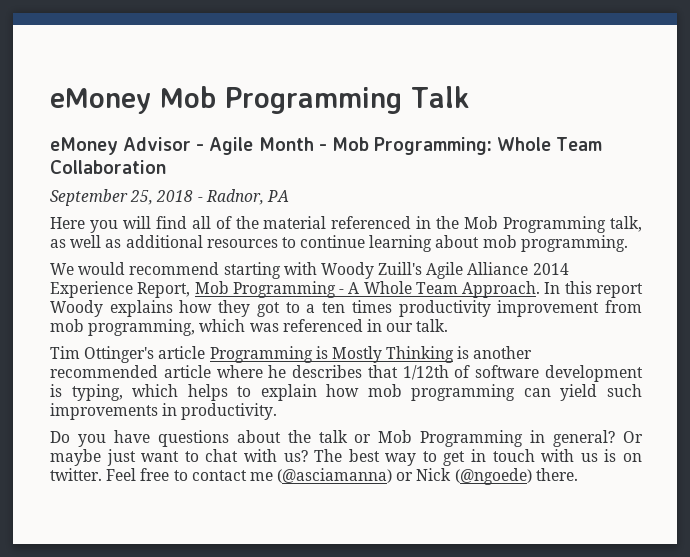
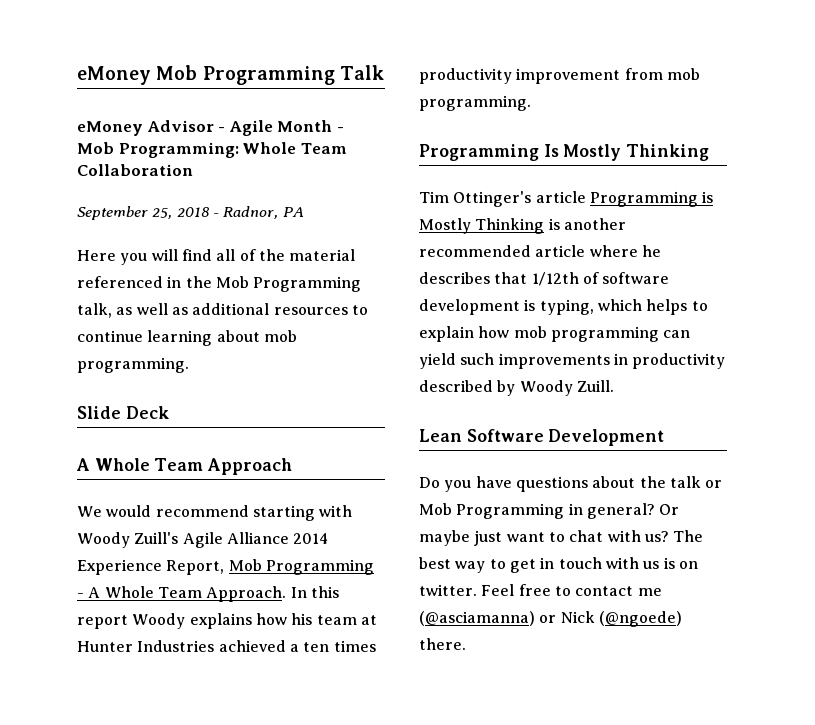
(628, 243) none -> [77,406,169,419] [76,458,293,475] // Slide Deck // A Whole Team Approach
[218,300,300,317] they got to -> [291,613,377,625] [77,640,286,652] his team at Hunter Industries achieved
[88,319,449,336] programming, which was referenced in our talk. -> [419,95,531,111] [419,144,710,161] programming. // Programming Is Mostly Thinking
[181,403,278,420] productivity. -> [632,353,726,369] [419,380,614,396] [419,429,665,446] productivity described by Woody Zuill. // Lean Software Development

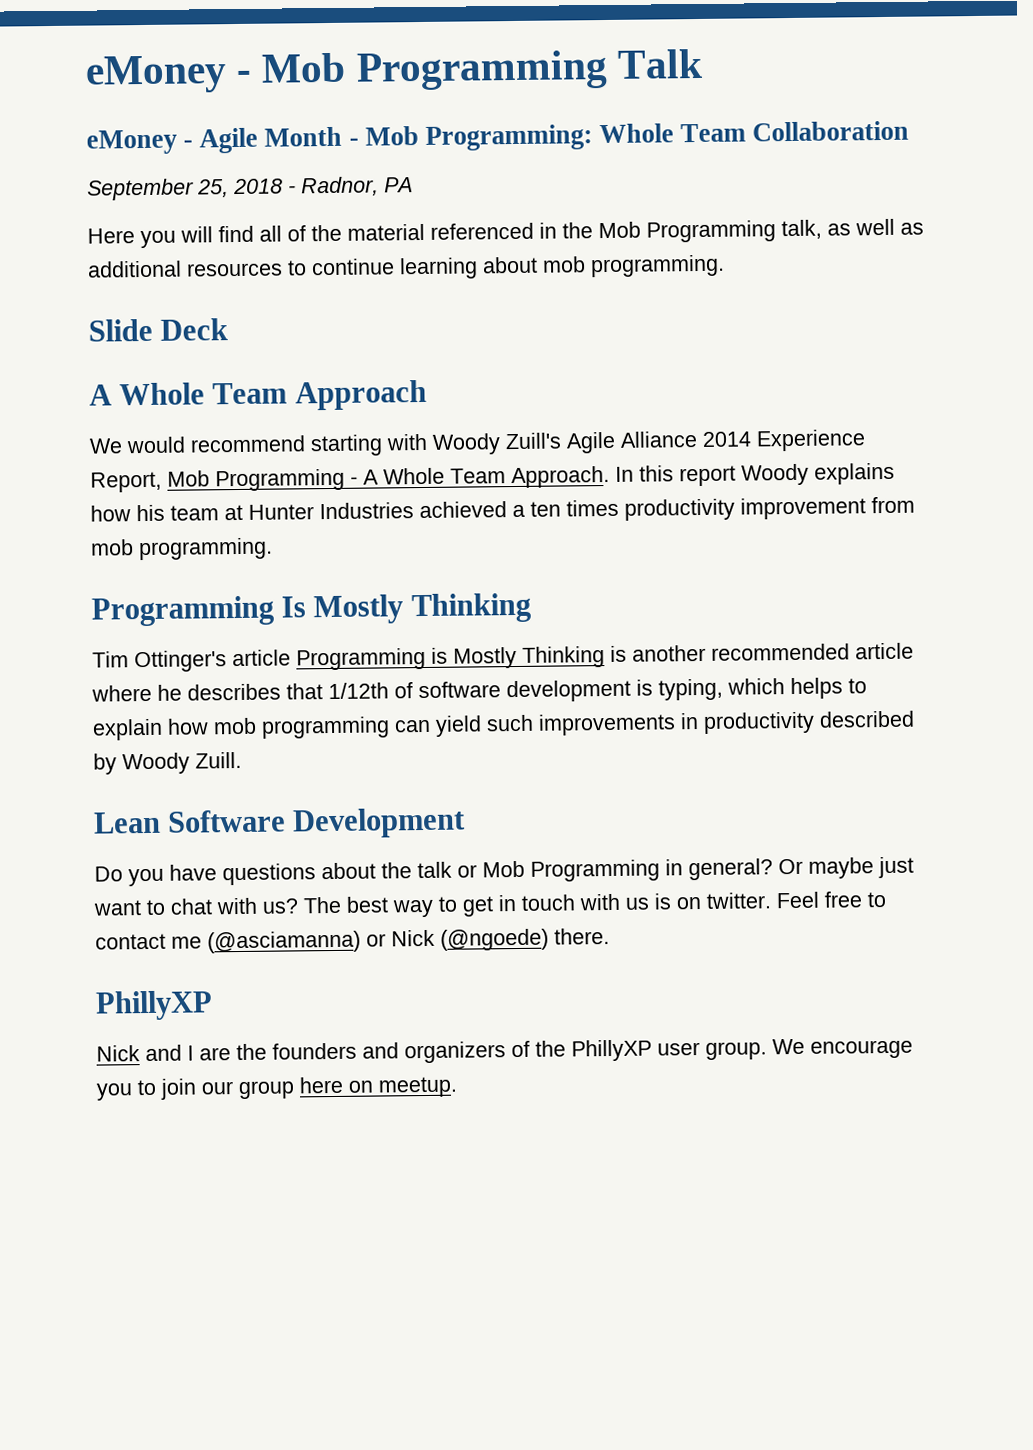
[77,66,151,85] eMoney -> [85,55,253,94] eMoney -
[146,120,214,132] Advisor -> (177, 142) none
(466, 644) none -> [95,990,213,1021] [96,1038,913,1064] [96,1076,458,1101] // PhillyXP // Nick and I are the founders and organizers of the PhillyXP user group. We encourage you to join our group here on meetup.

